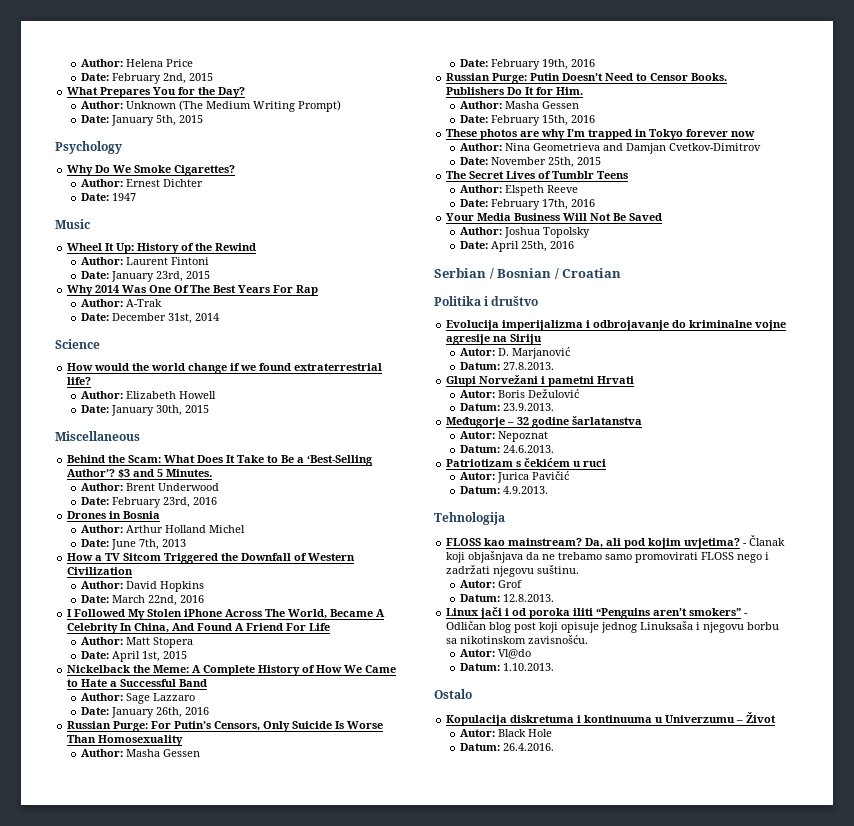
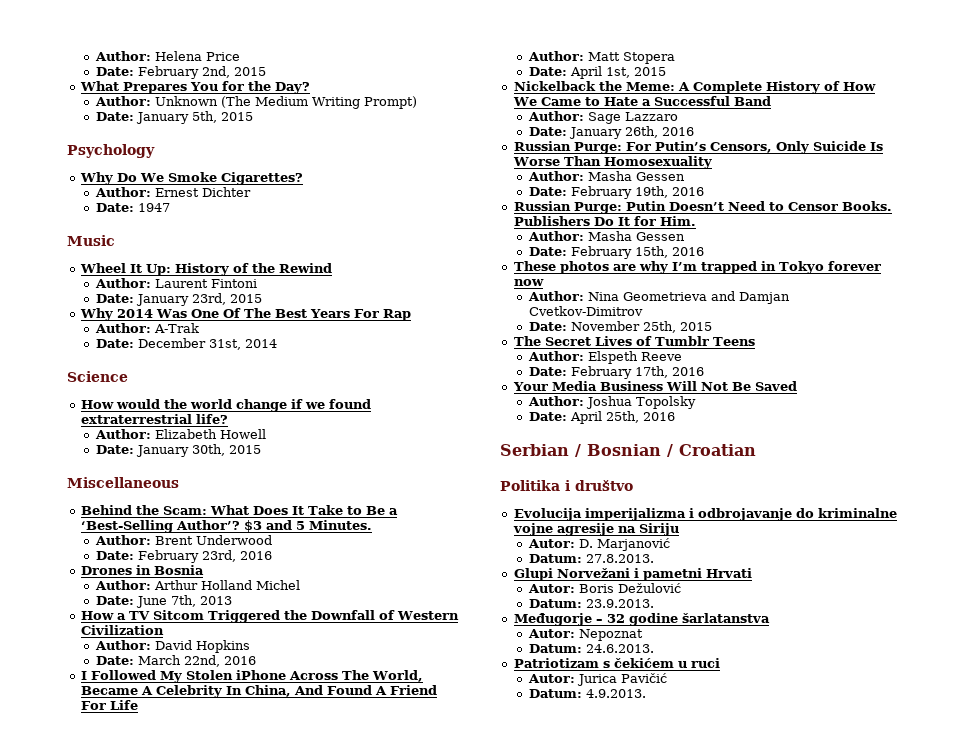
[434,512,505,525] [446,535,786,549] [446,551,770,563] [446,565,580,577] [460,580,523,588] [460,594,555,602] [446,607,749,619] [446,621,780,633] [446,635,589,644] [460,649,532,659] [460,663,555,671] [434,689,472,699] [446,712,777,726] [460,729,553,737] [460,743,555,751] // Tehnologija // FLOSS kao mainstream? Da, ali pod kojim uvjetima? - Članak koji objašnjava da ne trebamo samo promovirati FLOSS nego i zadržati njegovu suštinu. // Autor: Grof // Datum: 12.8.2013. // Linux jači i od poroka iliti “Penguins aren’t smokers” - Odličan blog post koji opisuje jednog Linuksaša i njegovu borbu sa nikotinskom zavisnošću. // Autor: Vl@do // Datum: 1.10.2013. // Ostalo // Kopulacija diskretuma i kontinuuma u Univerzumu – Život // Autor: Black Hole // Datum: 26.4.2016. -> (646, 693) none

